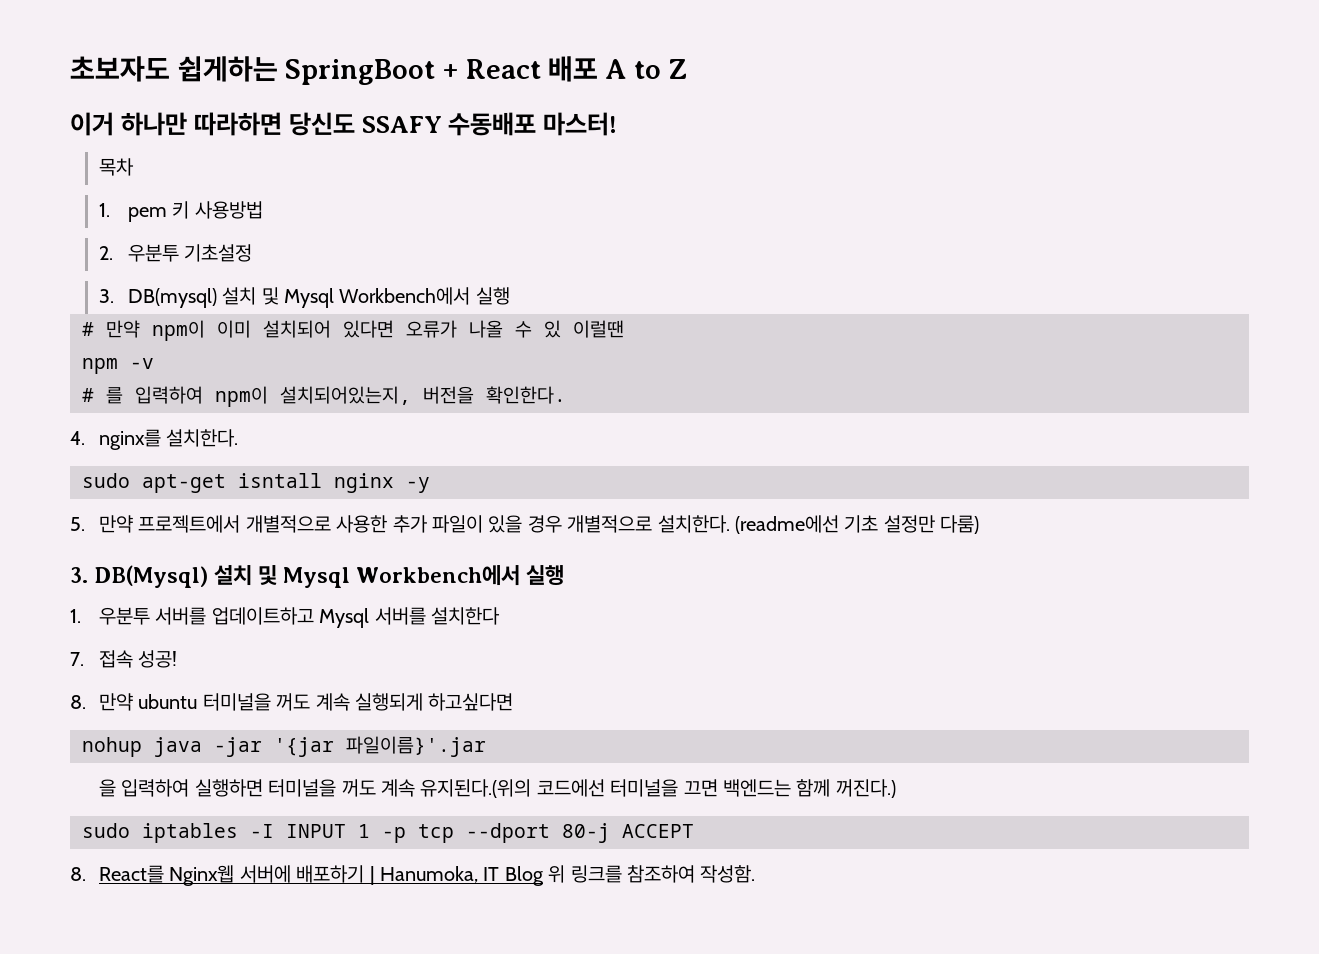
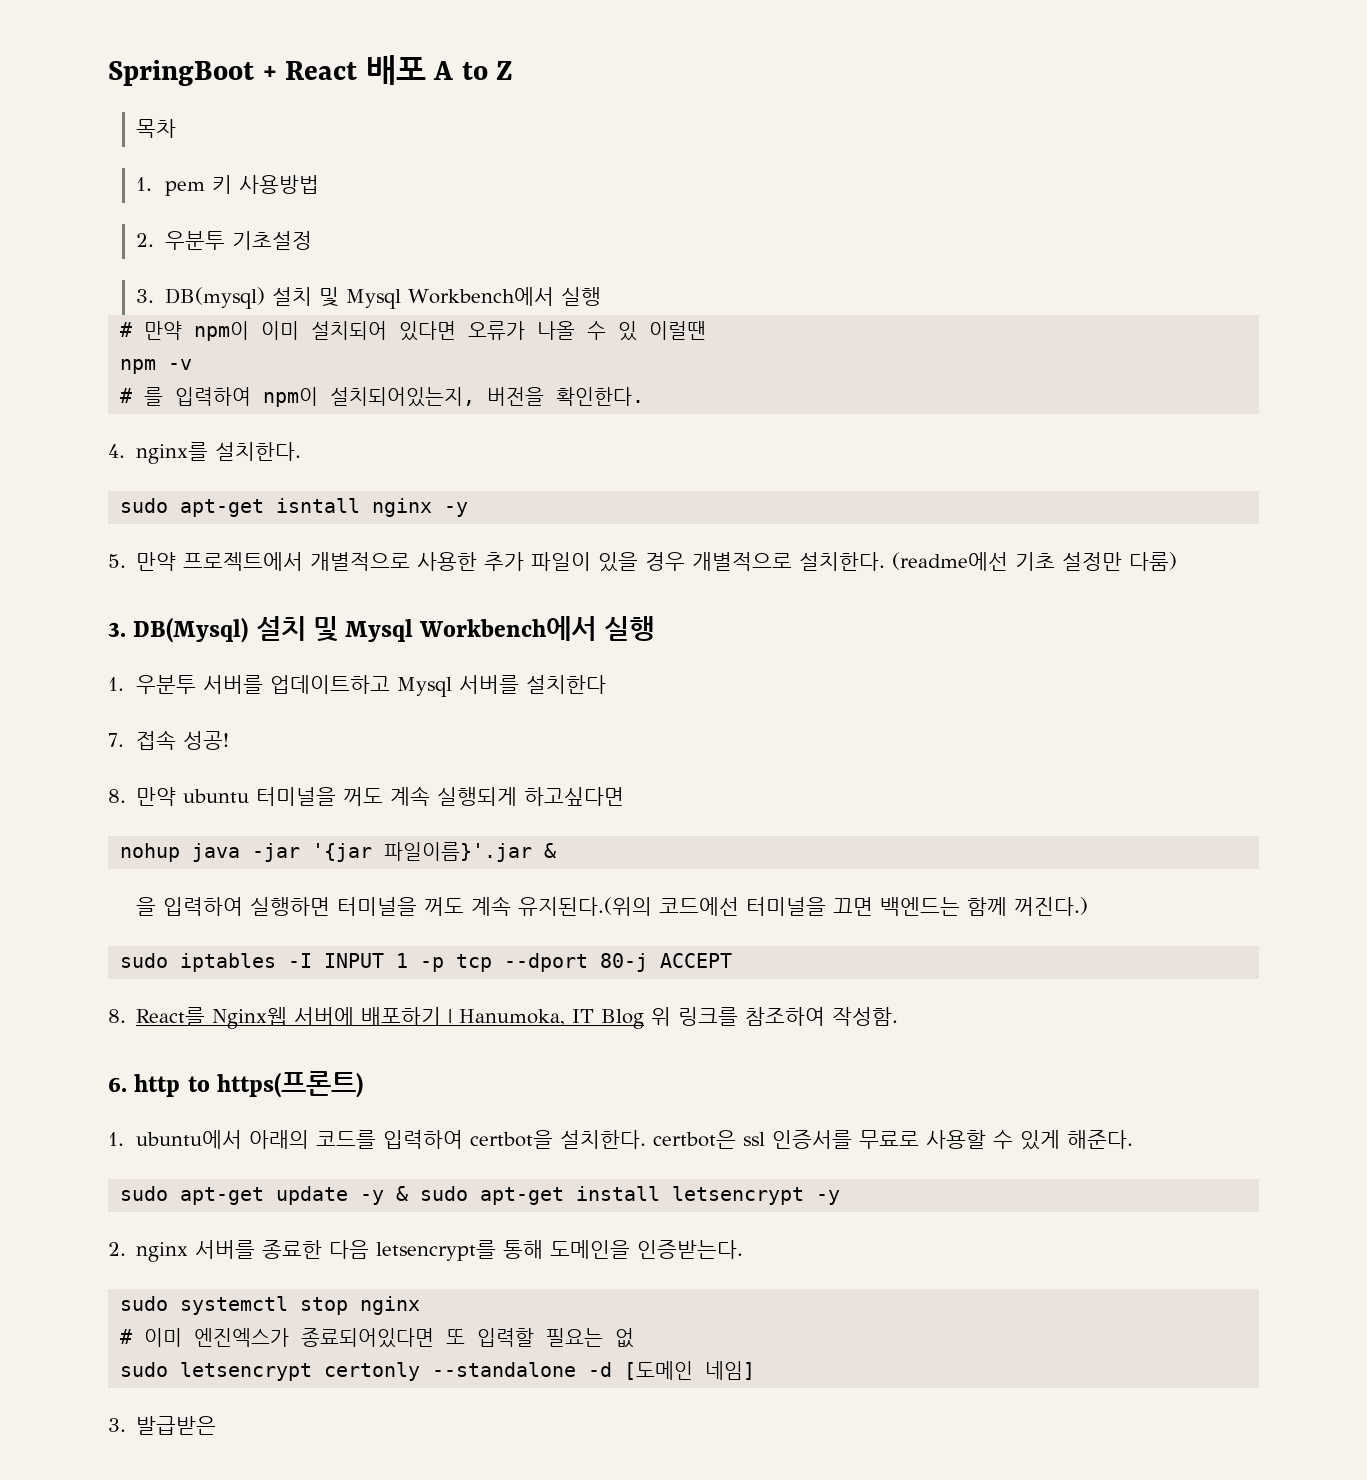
[70,56,278,82] 초보자도 쉽게하는 -> (108, 73) none
[70,112,618,136] // 이거 하나만 따라하면 당신도 SSAFY 수동배포 마스터! -> (514, 70) none
(486, 746) none -> [544,843,557,858] &
(756, 874) none -> [108,1071,363,1098] [108,1130,1134,1150] [120,1186,841,1205] [108,1240,744,1262] [120,1296,421,1315] [120,1328,635,1348] [120,1361,756,1381] [108,1416,217,1435] // 6. http to https(프론트) // 1. ubuntu에서 아래의 코드를 입력하여 certbot을 설치한다. certbot은 ssl 인증서를 무료로 사용할 수 있게 해준다. // sudo apt-get update -y & sudo apt-get install letsencrypt -y // 2. nginx 서버를 종료한 다음 letsencrypt를 통해 도메인을 인증받는다. // sudo systemctl stop nginx // # 이미 엔진엑스가 종료되어있다면 또 입력할 필요는 없 // sudo letsencrypt certonly --standalone -d [도메인 네임] // 3. 발급받은

